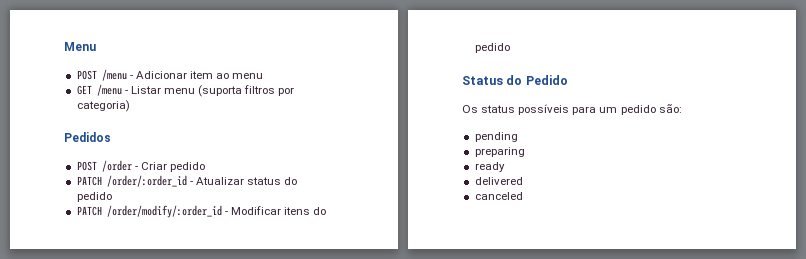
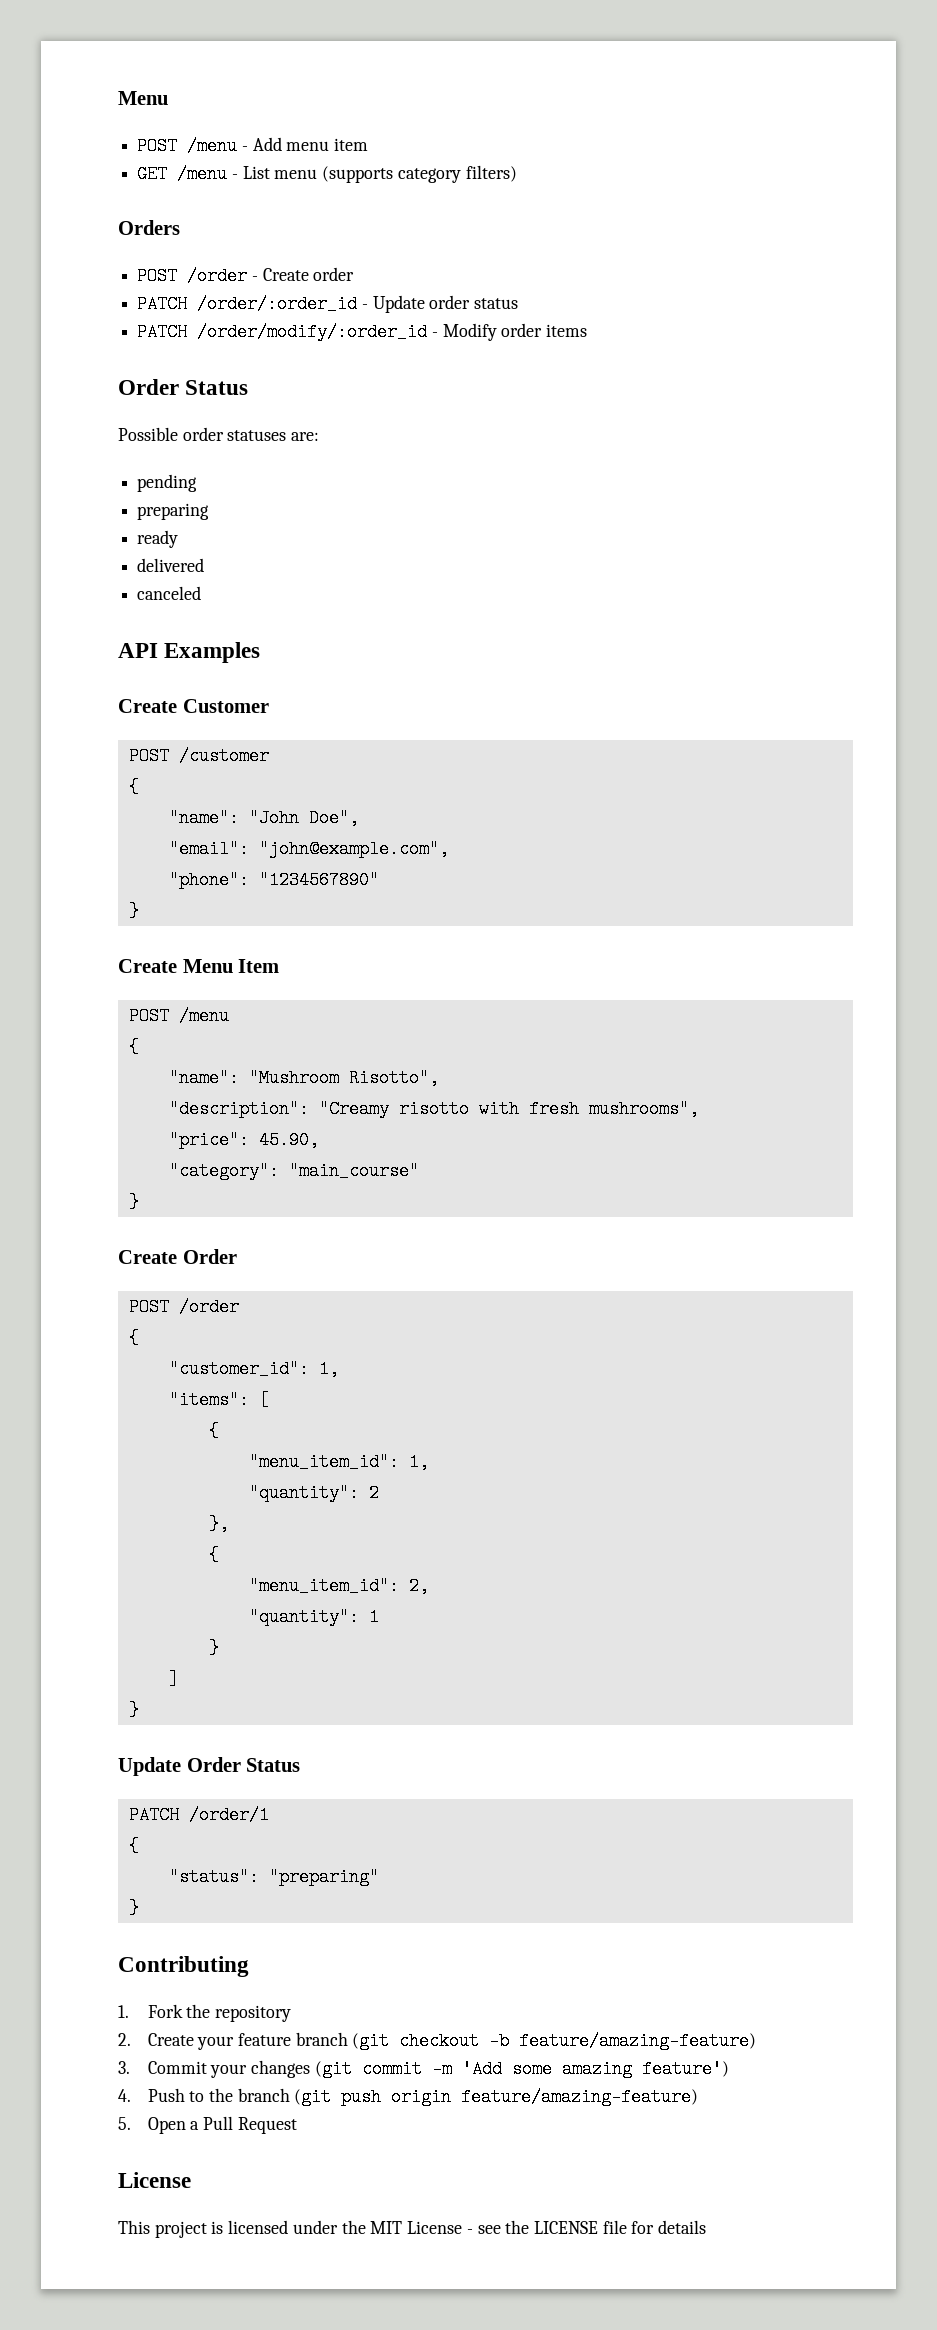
[135,71,187,79] Adicionar -> [252,137,330,151] Add menu
[216,73,264,79] ao menu -> (369, 144) none
[130,85,295,97] [76,100,130,112] [64,132,111,142] Listar menu (suporta filtros por categoria) // Pedidos -> [242,165,517,183] [118,220,180,235] List menu (supports category filters) // Orders
[140,162,205,172] Criar pedido -> [262,267,355,281] Create order
[195,177,298,185] [76,192,112,202] Atualizar status do pedido -> [372,295,519,313] Update order status
[230,206,327,215] [474,43,510,53] [462,75,568,85] [462,104,682,115] Modificar itens do pedido // Status do Pedido // Os status possíveis para um pedido são: -> [442,323,588,341] [118,379,249,395] [118,427,320,441] Modify order items // Order Status // Possible order statuses are:
(523, 196) none -> [118,642,261,663] [118,699,269,713] [128,747,269,765] [128,778,139,796] [168,809,359,827] [168,840,449,858] [168,871,379,889] [128,902,139,920] [118,959,280,973] [128,1007,229,1025] [128,1038,139,1056] [168,1069,439,1087] [168,1100,699,1118] [168,1131,319,1149] [168,1162,419,1180] [128,1193,139,1211] [118,1249,237,1264] [128,1298,239,1316] [128,1329,139,1347] [168,1360,339,1378] [168,1391,269,1409] [208,1422,219,1440] [248,1453,429,1471] [248,1484,379,1502] [208,1515,229,1533] [208,1546,219,1564] [248,1577,429,1595] [248,1608,379,1626] [208,1639,219,1657] [168,1670,179,1688] [128,1701,139,1719] [118,1757,301,1776] [128,1806,269,1824] [128,1837,139,1855] [168,1868,379,1886] [128,1899,139,1917] [118,1956,249,1977] [118,2004,292,2022] [118,2032,757,2050] [118,2060,729,2078] [118,2088,699,2106] [118,2116,297,2134] [118,2172,191,2188] [118,2220,707,2238] // API Examples // Create Customer // POST /customer // { // "name": "John Doe", // "email": "john@example.com", // "phone": "1234567890" // } // Create Menu Item // POST /menu // { // "name": "Mushroom Risotto", // "description": "Creamy risotto with fresh mushrooms", // "price": 45.90, // "category": "main_course" // } // Create Order // POST /order // { // "customer_id": 1, // "items": [ // { // "menu_item_id": 1, // "quantity": 2 // }, // { // "menu_item_id": 2, // "quantity": 1 // } // ] // } // Update Order Status // PATCH /order/1 // { // "status": "preparing" // } // Contributing // 1. Fork the repository // 2. Create your feature branch (git checkout -b feature/amazing-feature) // 3. Commit your changes (git commit -m 'Add some amazing feature') // 4. Push to the branch (git push origin feature/amazing-feature) // 5. Open a Pull Request // License // This project is licensed under the MIT License - see the LICENSE file for details

